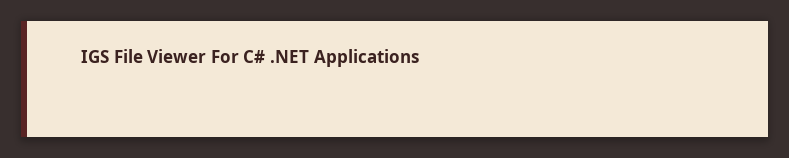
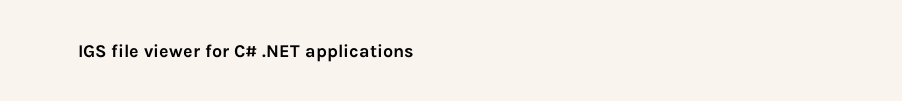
[113,49,239,63] File Viewer For -> [111,44,229,58] file viewer for
[313,49,419,67] Applications -> [305,44,414,62] applications

